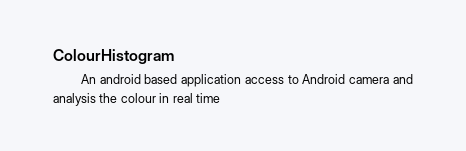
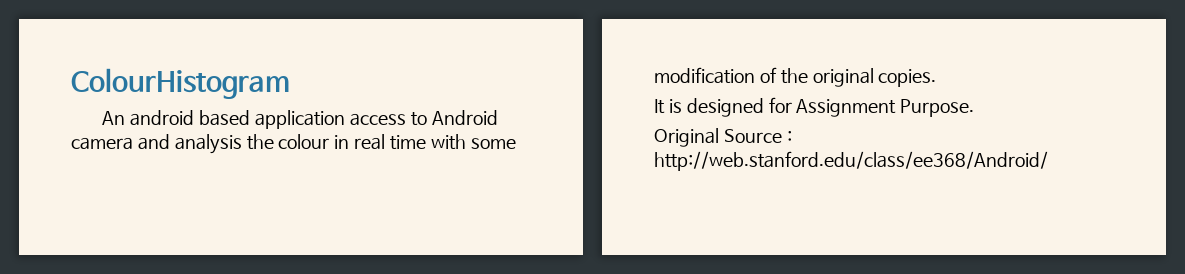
(220, 98) none -> [430,134,516,150] [654,67,937,87] [654,97,975,117] [654,128,792,147] [654,151,1048,171] with some modification of the original copies. // It is designed for Assignment Purpose. // Original Source : http://web.stanford.edu/class/ee368/Android/

